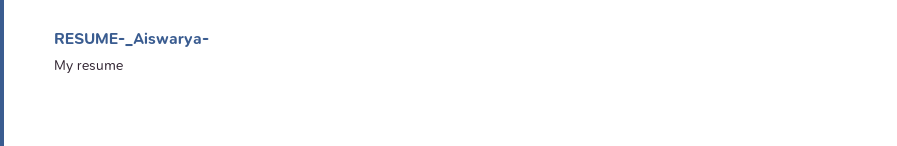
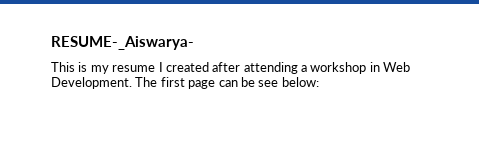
[54,60,123,74] My resume -> [51,62,411,74] [51,77,319,89] This is my resume I created after attending a workshop in Web Development. The first page can be see below:

